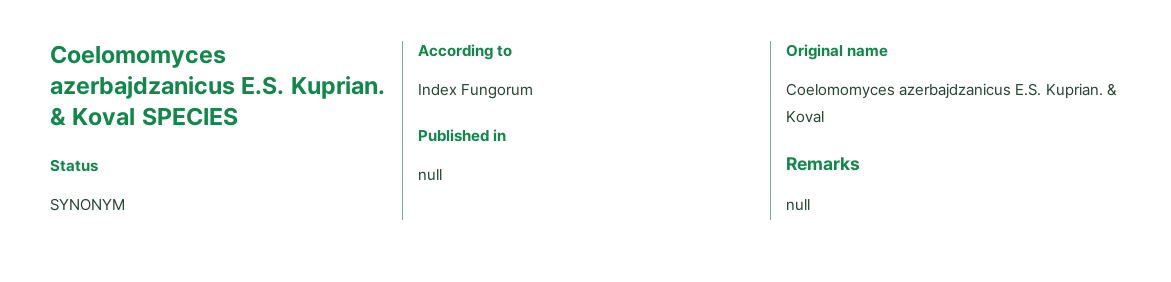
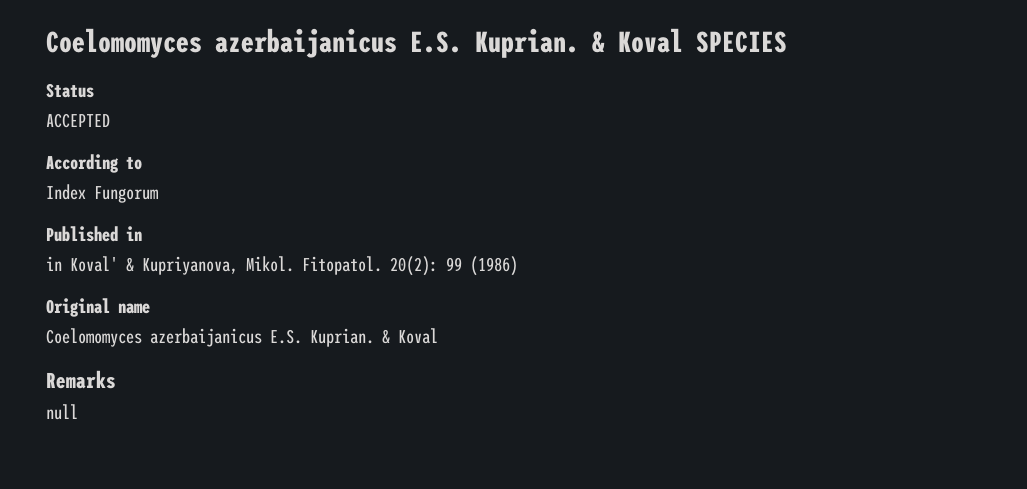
[50,45,226,68] [50,76,235,99] Coelomomyces azerbajdzanicus -> [46,28,397,58] Coelomomyces azerbaijanicus
[50,198,125,211] SYNONYM -> [46,113,110,128] ACCEPTED
[418,169,442,181] null -> [46,256,518,276] in Koval' & Kupriyanova, Mikol. Fitopatol. 20(2): 99 (1986)
[899,83,1012,99] azerbajdzanicus -> [150,328,262,347] azerbaijanicus

